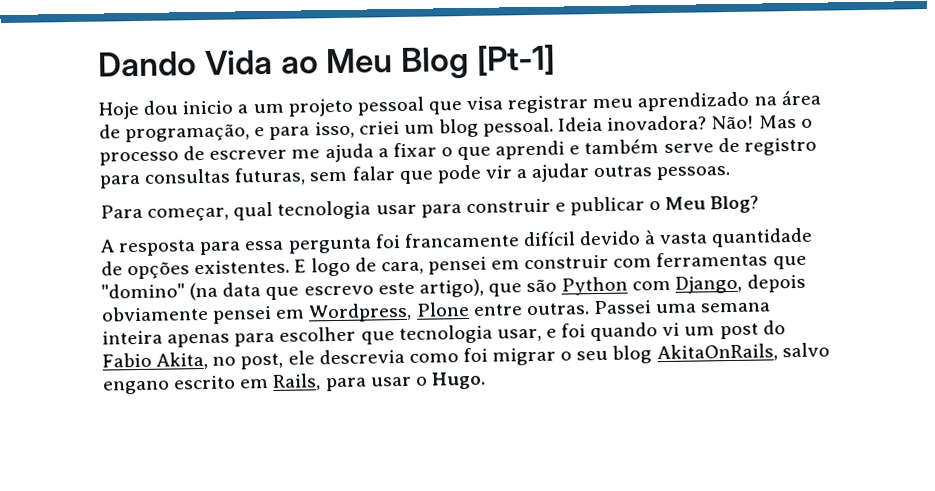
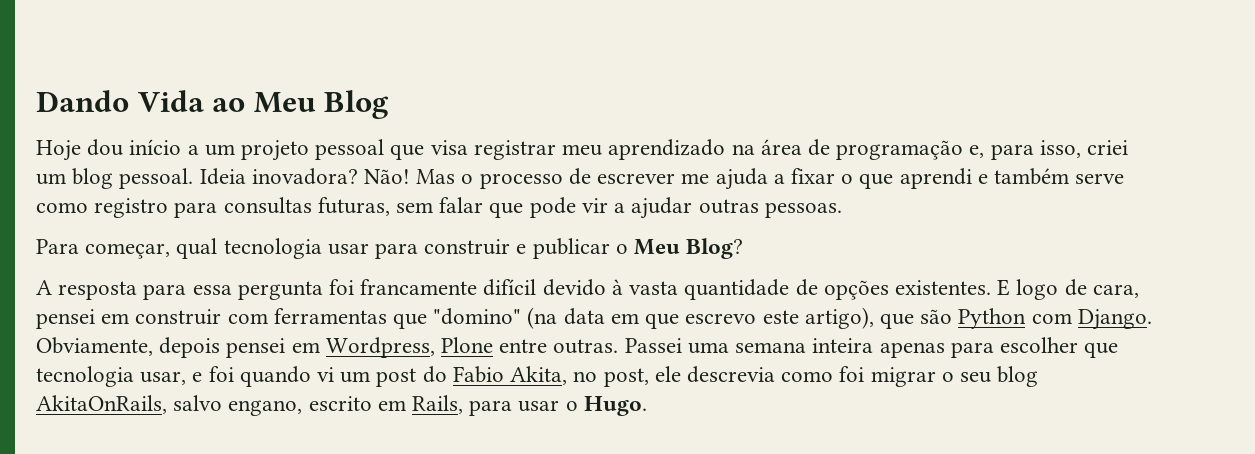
[475,44,555,76] [Pt-1] -> (390, 104) none
[182,100,234,115] inicio -> [129,139,182,155] início
[125,123,266,143] programação, e -> [836,140,985,160] programação e,
[717,137,740,153] de -> [36,202,88,213] como
(262, 289) none -> [610,313,639,324] em
[675,273,806,294] [101,305,209,322] Django, depois obviamente -> [1077,309,1152,330] [36,337,221,358] Django. Obviamente, depois
[103,380,170,395] engano -> [228,400,303,416] engano,

